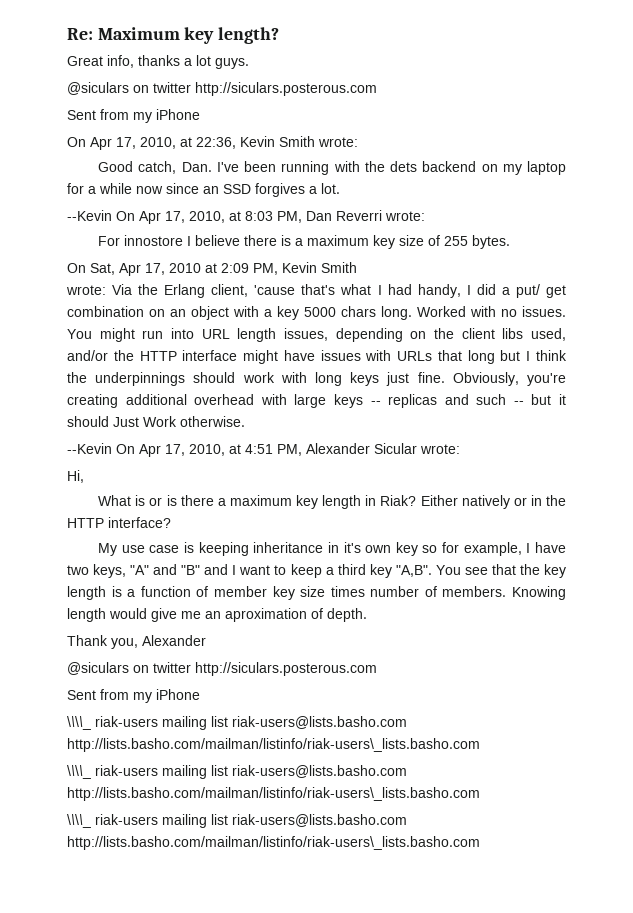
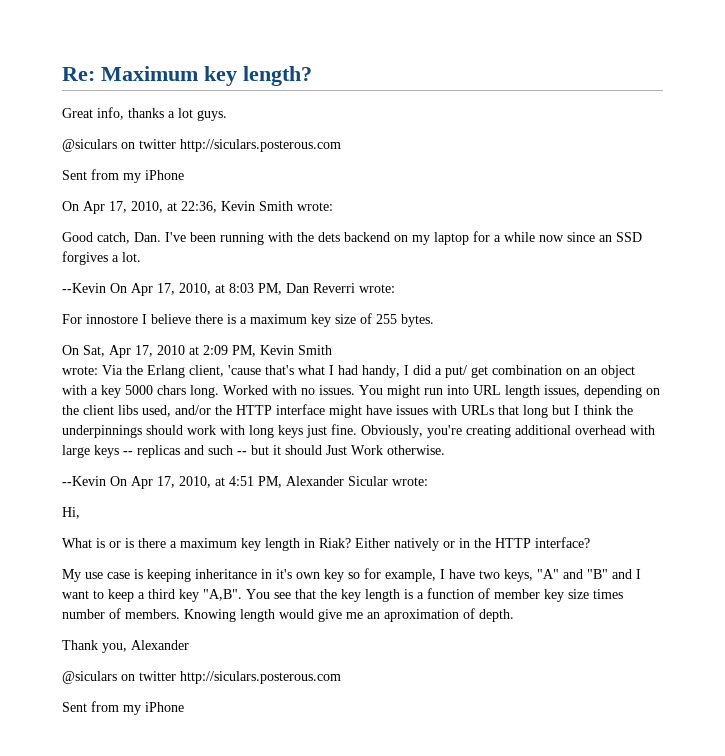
[67,716,407,730] [67,738,480,752] [67,765,407,779] [67,787,480,801] [67,814,407,828] [67,836,480,850] // \\\\_ riak-users mailing list riak-users@lists.basho.com http://lists.basho.com/mailman/listinfo/riak-users\_lists.basho.com // \\\\_ riak-users mailing list riak-users@lists.basho.com http://lists.basho.com/mailman/listinfo/riak-users\_lists.basho.com // \\\\_ riak-users mailing list riak-users@lists.basho.com http://lists.basho.com/mailman/listinfo/riak-users\_lists.basho.com -> (184, 707) none

